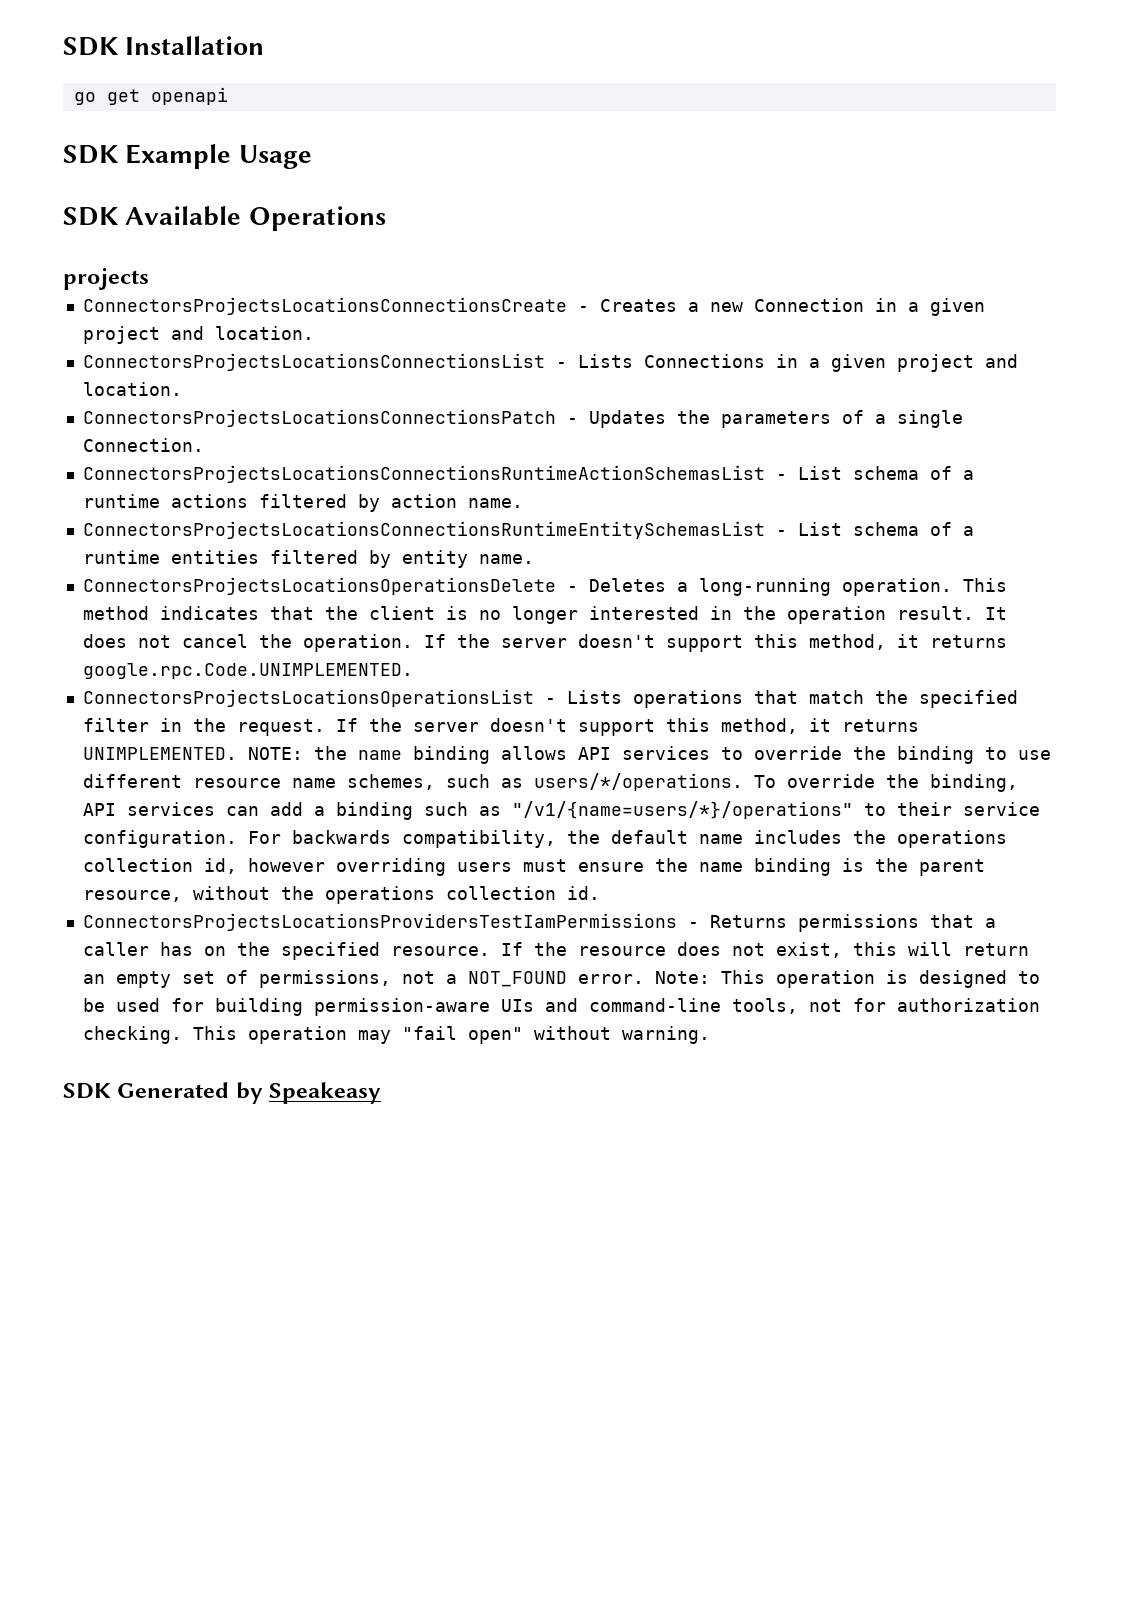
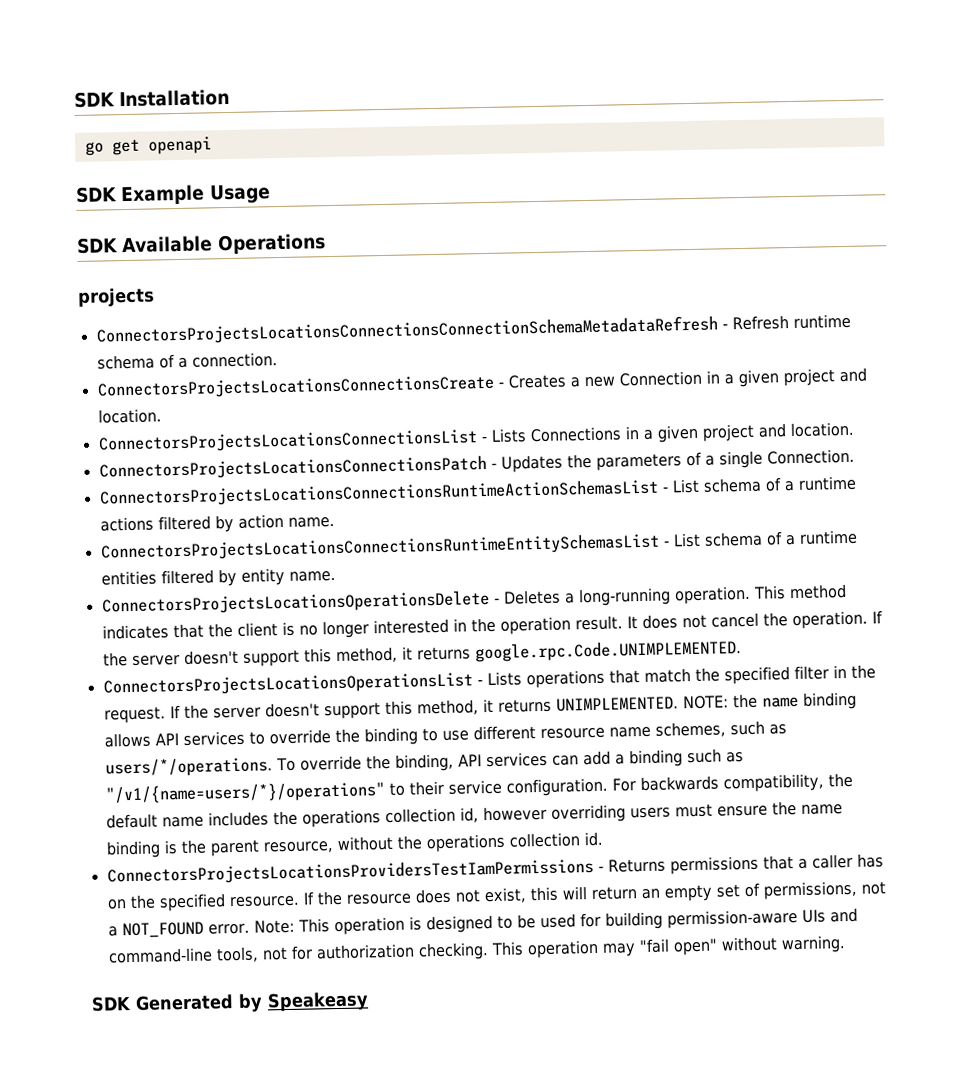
(149, 279) none -> [95,313,851,346] [96,352,278,370] // ConnectorsProjectsLocationsConnectionsConnectionSchemaMetadataRefresh - Refresh runtime schema of a connection.

